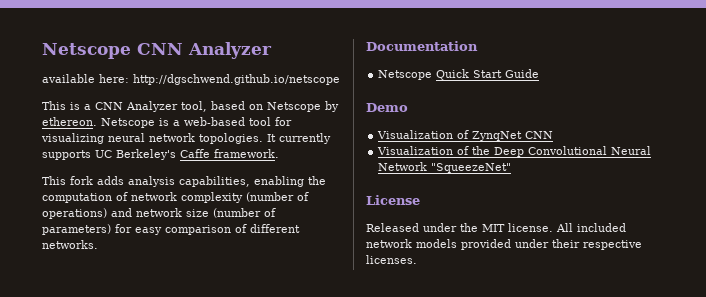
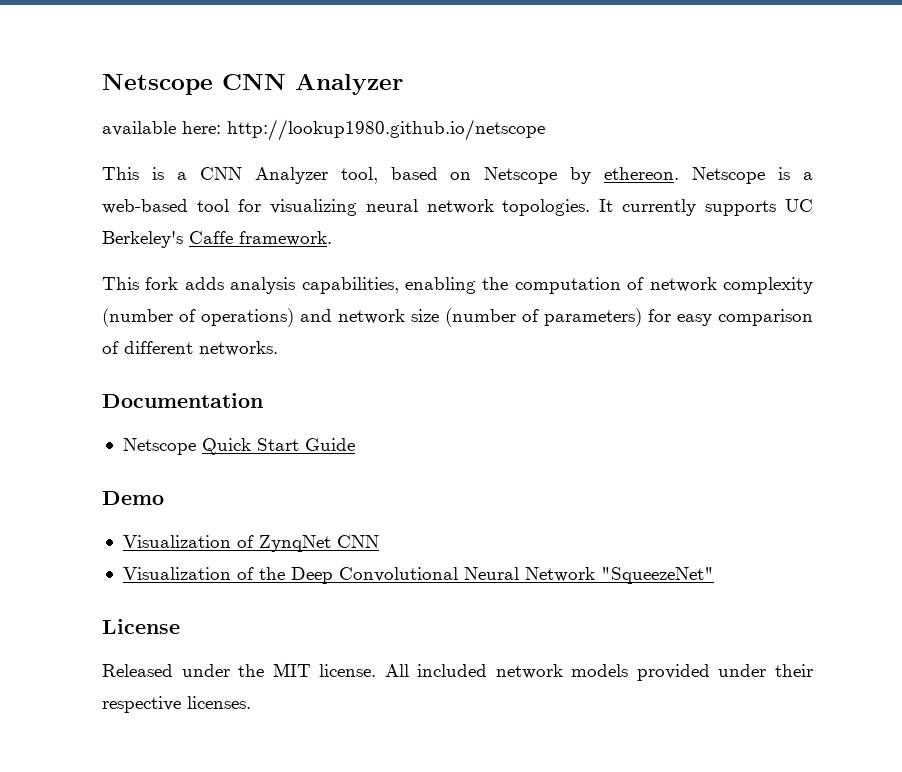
[133,74,340,85] http://dgschwend.github.io/netscope -> [227,119,545,141] http://lookup1980.github.io/netscope

